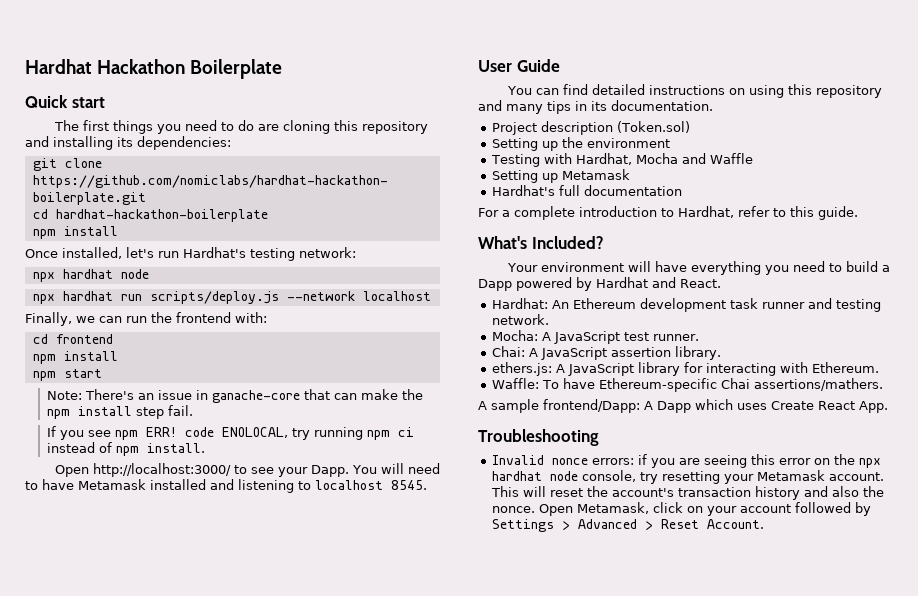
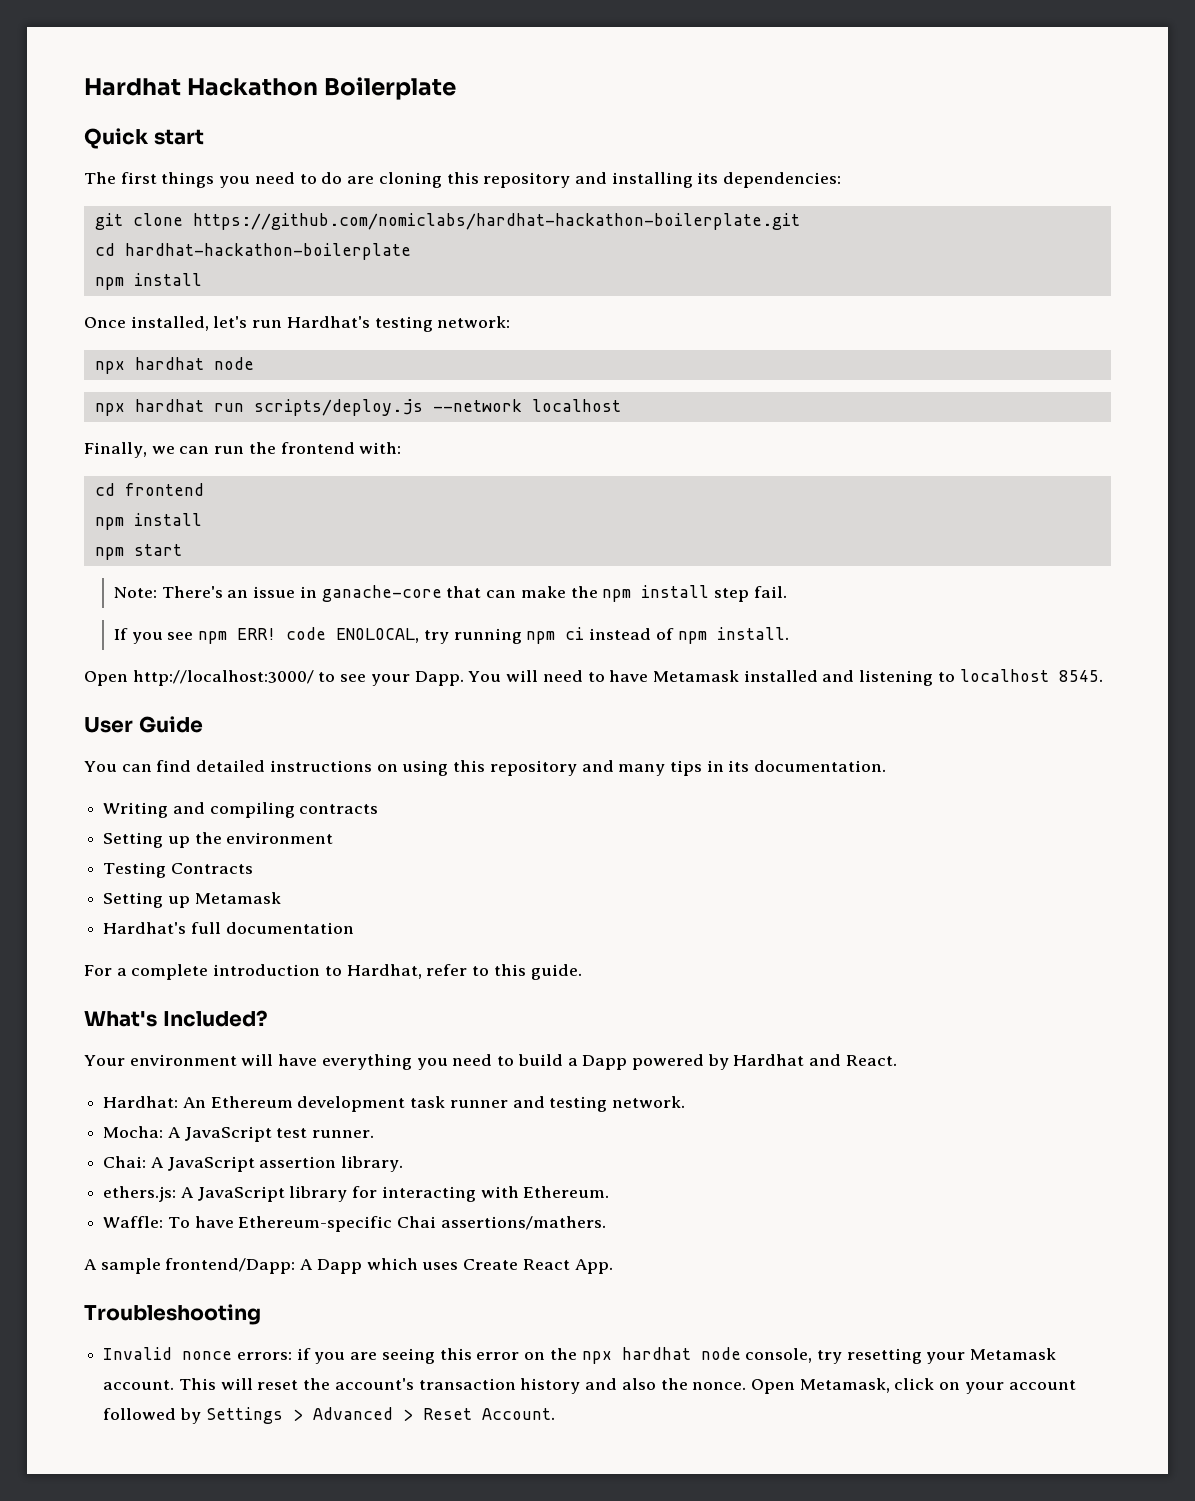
[492,121,691,135] Project description (Token.sol) -> [103,802,379,818] Writing and compiling contracts
[544,153,754,165] with Hardhat, Mocha and Waffle -> [170,863,253,874] Contracts

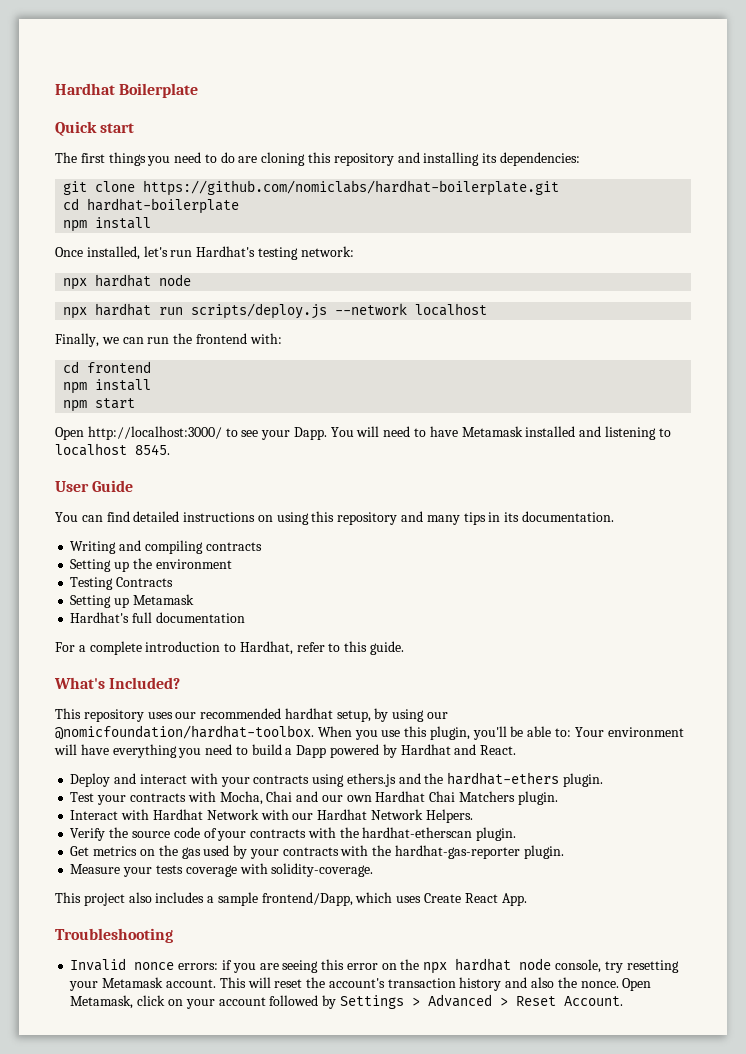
[84,78,319,96] Hardhat Hackathon -> [55,83,115,95] Hardhat
[192,213,800,230] [94,243,411,260] https://github.com/nomiclabs/hardhat-hackathon-boilerplate.git // cd hardhat-hackathon-boilerplate -> [143,180,560,196] [63,198,240,214] https://github.com/nomiclabs/hardhat-boilerplate.git // cd hardhat-boilerplate
[114,585,787,602] [114,627,789,644] // Note: There's an issue in ganache-core that can make the npm install step fail. // If you see npm ERR! code ENOLOCAL, try running npm ci instead of npm install. -> (136, 403) none
(268, 1018) none -> [55,708,449,722] [55,725,572,740] This repository uses our recommended hardhat setup, by using our @nomicfoundation/hardhat-toolbox. When you use this plugin, you'll be able to:
[103,1096,686,1112] [103,1126,375,1142] [103,1156,404,1172] [103,1186,610,1202] [103,1216,606,1232] [84,1258,362,1274] Hardhat: An Ethereum development task runner and testing network. // Mocha: A JavaScript test runner. // Chai: A JavaScript assertion library. // ethers.js: A JavaScript library for interacting with Ethereum. // Waffle: To have Ethereum-specific Chai assertions/mathers. // A sample frontend/Dapp: A Dapp -> [70,772,603,787] [70,791,558,805] [70,809,473,823] [70,827,517,841] [70,845,564,859] [70,863,374,877] [55,892,353,906] Deploy and interact with your contracts using ethers.js and the hardhat-ethers plugin. // Test your contracts with Mocha, Chai and our own Hardhat Chai Matchers plugin. // Interact with Hardhat Network with our Hardhat Network Helpers. // Verify the source code of your contracts with the hardhat-etherscan plugin. // Get metrics on the gas used by your contracts with the hardhat-gas-reporter plugin. // Measure your tests coverage with solidity-coverage. // This project also includes a sample frontend/Dapp,

